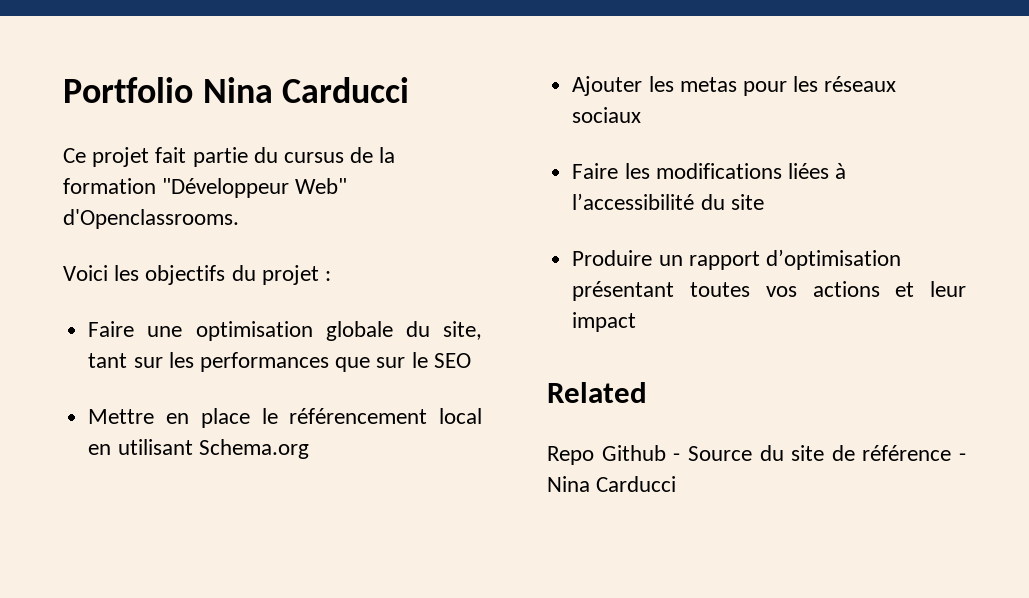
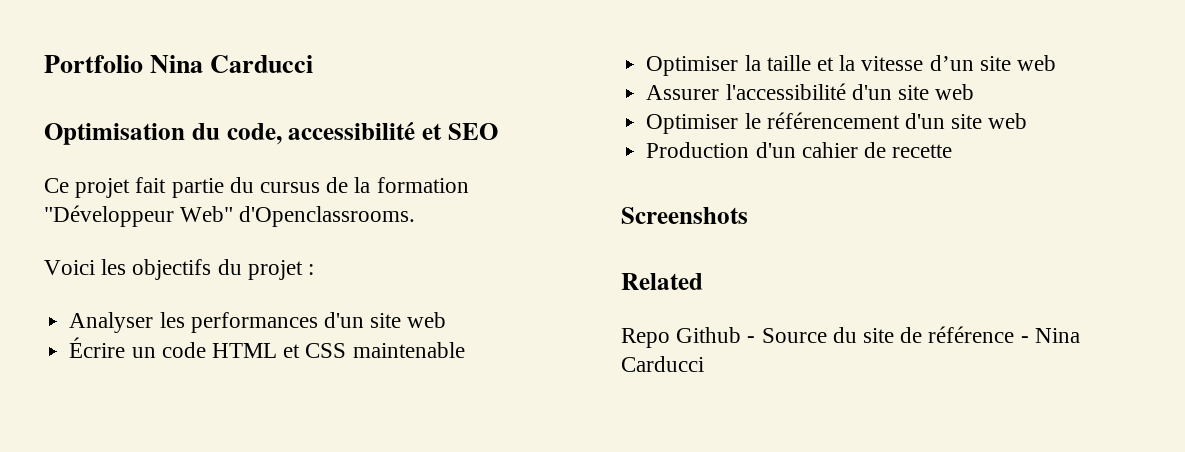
(410, 90) none -> [44,122,498,145] // Optimisation du code, accessibilité et SEO
[88,321,482,341] [88,352,471,372] [88,408,482,428] [88,439,309,459] [572,76,897,96] [572,107,642,123] [572,163,847,179] [572,193,764,210] [572,249,901,270] [572,281,966,301] [572,312,637,332] Faire une optimisation globale du site, tant sur les performances que sur le SEO // Mettre en place le référencement local en utilisant Schema.org // Ajouter les metas pour les réseaux sociaux // Faire les modifications liées à l’accessibilité du site // Produire un rapport d’optimisation présentant toutes vos actions et leur impact -> [69,312,447,333] [69,337,465,358] [646,55,1056,76] [646,83,975,100] [646,112,1028,134] [646,142,953,158] [621,207,748,224] Analyser les performances d'un site web // Écrire un code HTML et CSS maintenable // Optimiser la taille et la vitesse d’un site web // Assurer l'accessibilité d'un site web // Optimiser le référencement d'un site web // Production d'un cahier de recette // Screenshots

